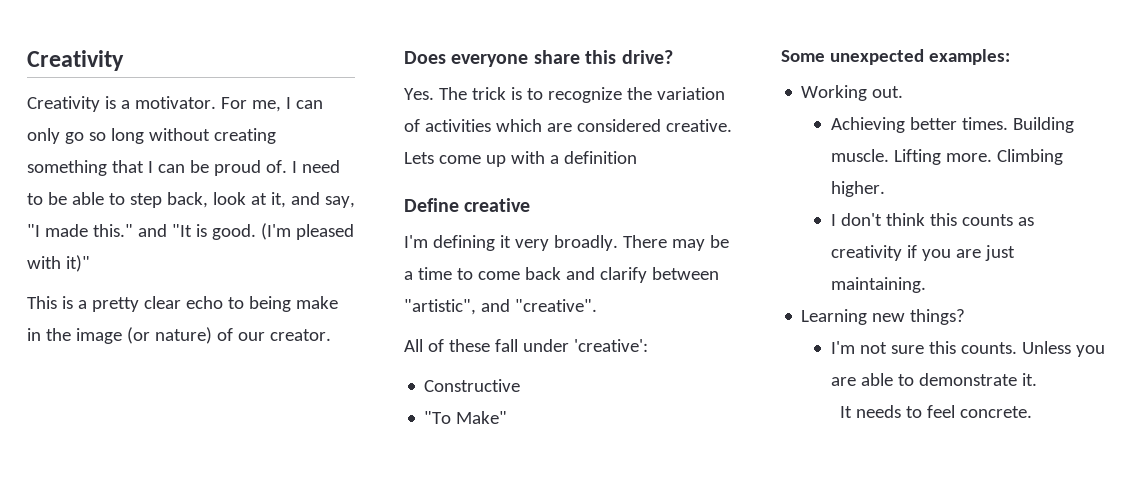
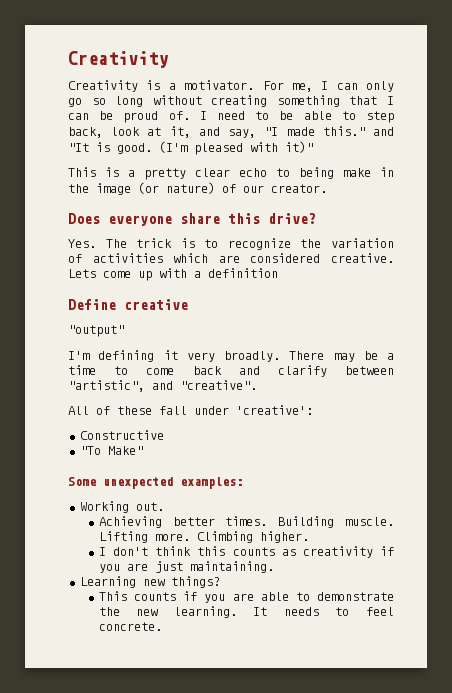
(531, 205) none -> [68,325,124,337] // "output"
[831,341,1072,354] I'm not sure this counts. Unless -> [98,591,198,601] This counts if
[1022,373,1038,386] it. // -> [98,606,237,618] the new learning.

